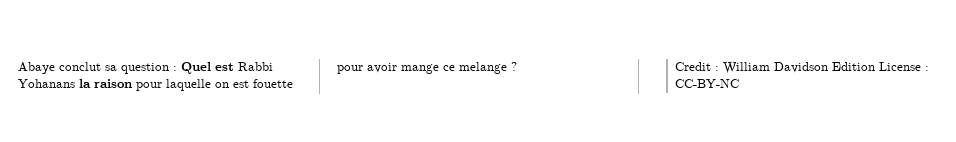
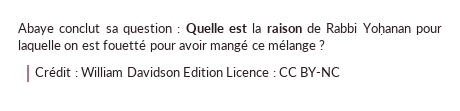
[181,62,273,74] [18,79,132,88] Quel est Rabbi Yohanans la raison -> [185,23,411,35] Quelle est la raison de Rabbi Yoḥanan
[253,79,293,88] fouette -> [103,40,147,50] fouetté
[401,62,507,74] mange ce melange -> [210,40,316,52] mangé ce mélange
[674,62,711,71] Credit -> [35,67,72,77] Crédit
[878,62,929,71] [674,79,739,88] License : CC-BY-NC -> [226,67,341,77] Licence : CC BY-NC

